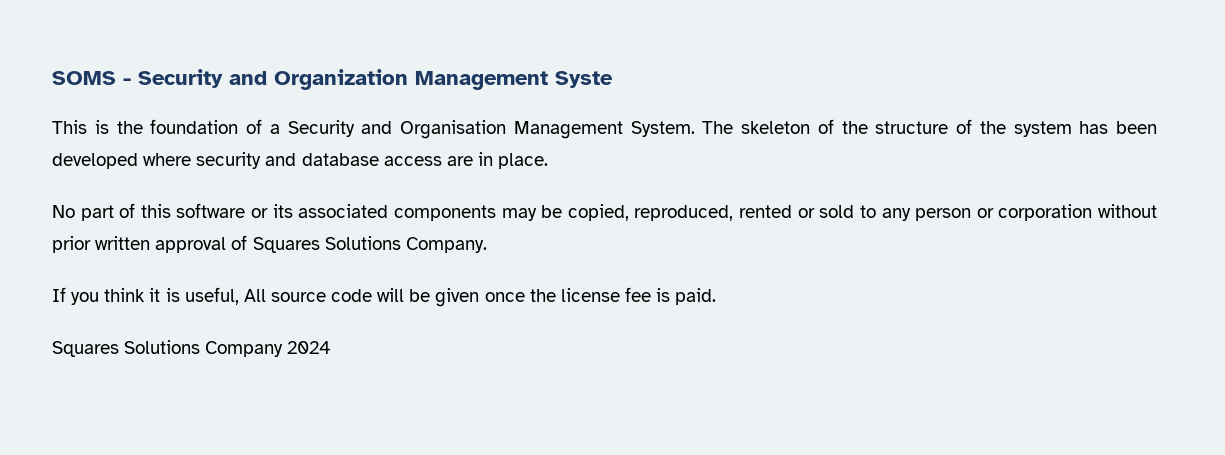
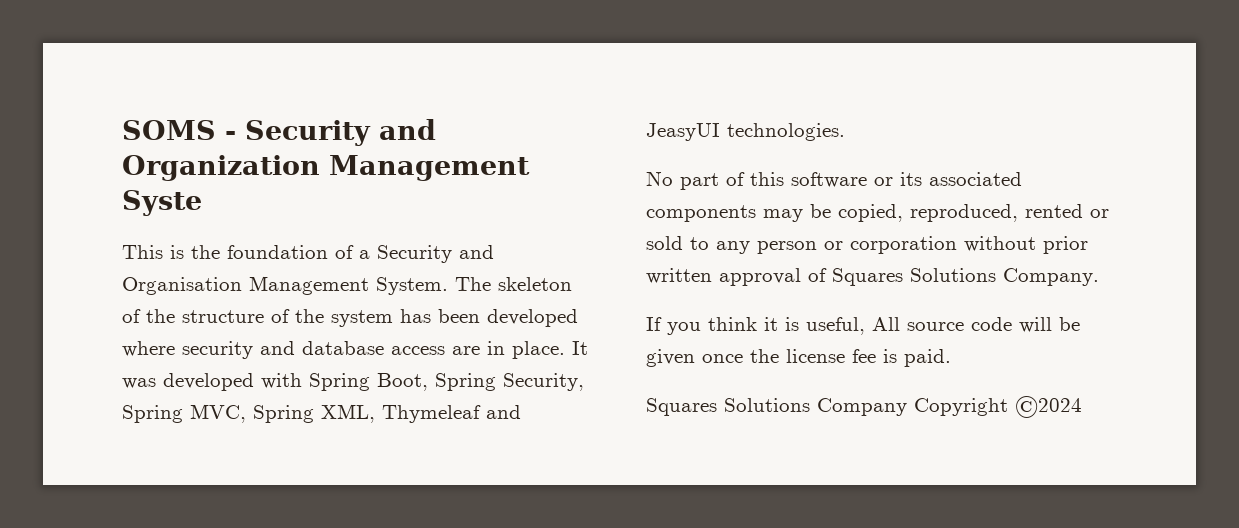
(549, 161) none -> [572,341,588,355] [122,373,584,391] [122,404,521,423] [646,123,845,141] It was developed with Spring Boot, Spring Security, Spring MVC, Spring XML, Thymeleaf and JeasyUI technologies.
[287,341,332,354] 2024 -> [914,396,1082,418] Copyright ©2024

